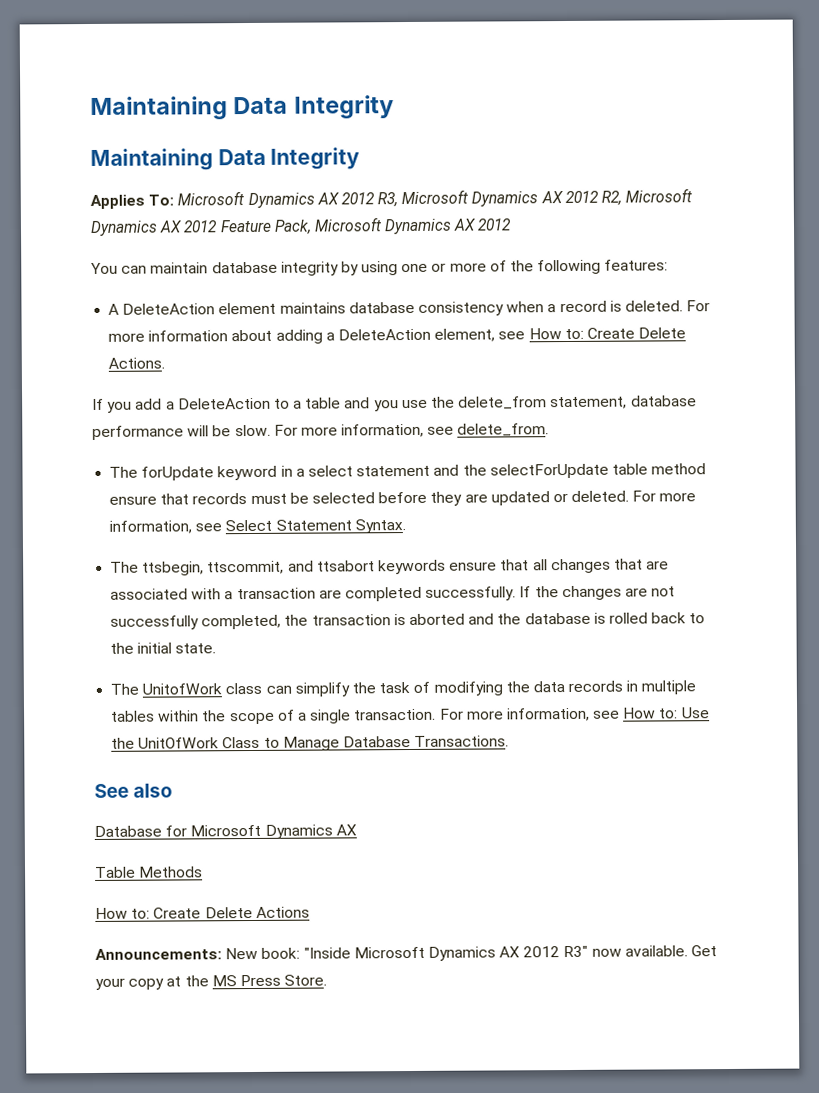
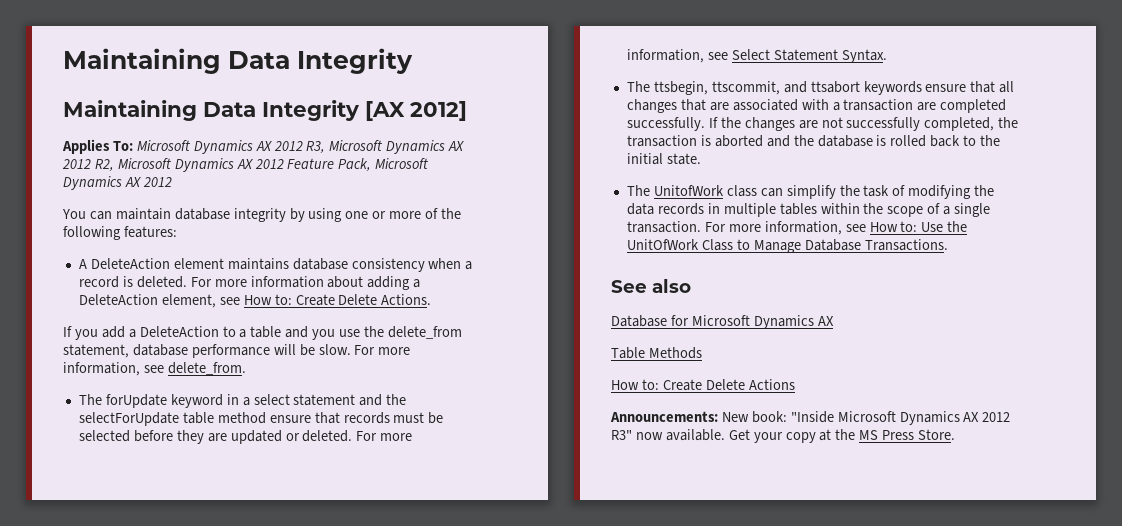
(361, 158) none -> [365,101,467,121] [AX 2012]

